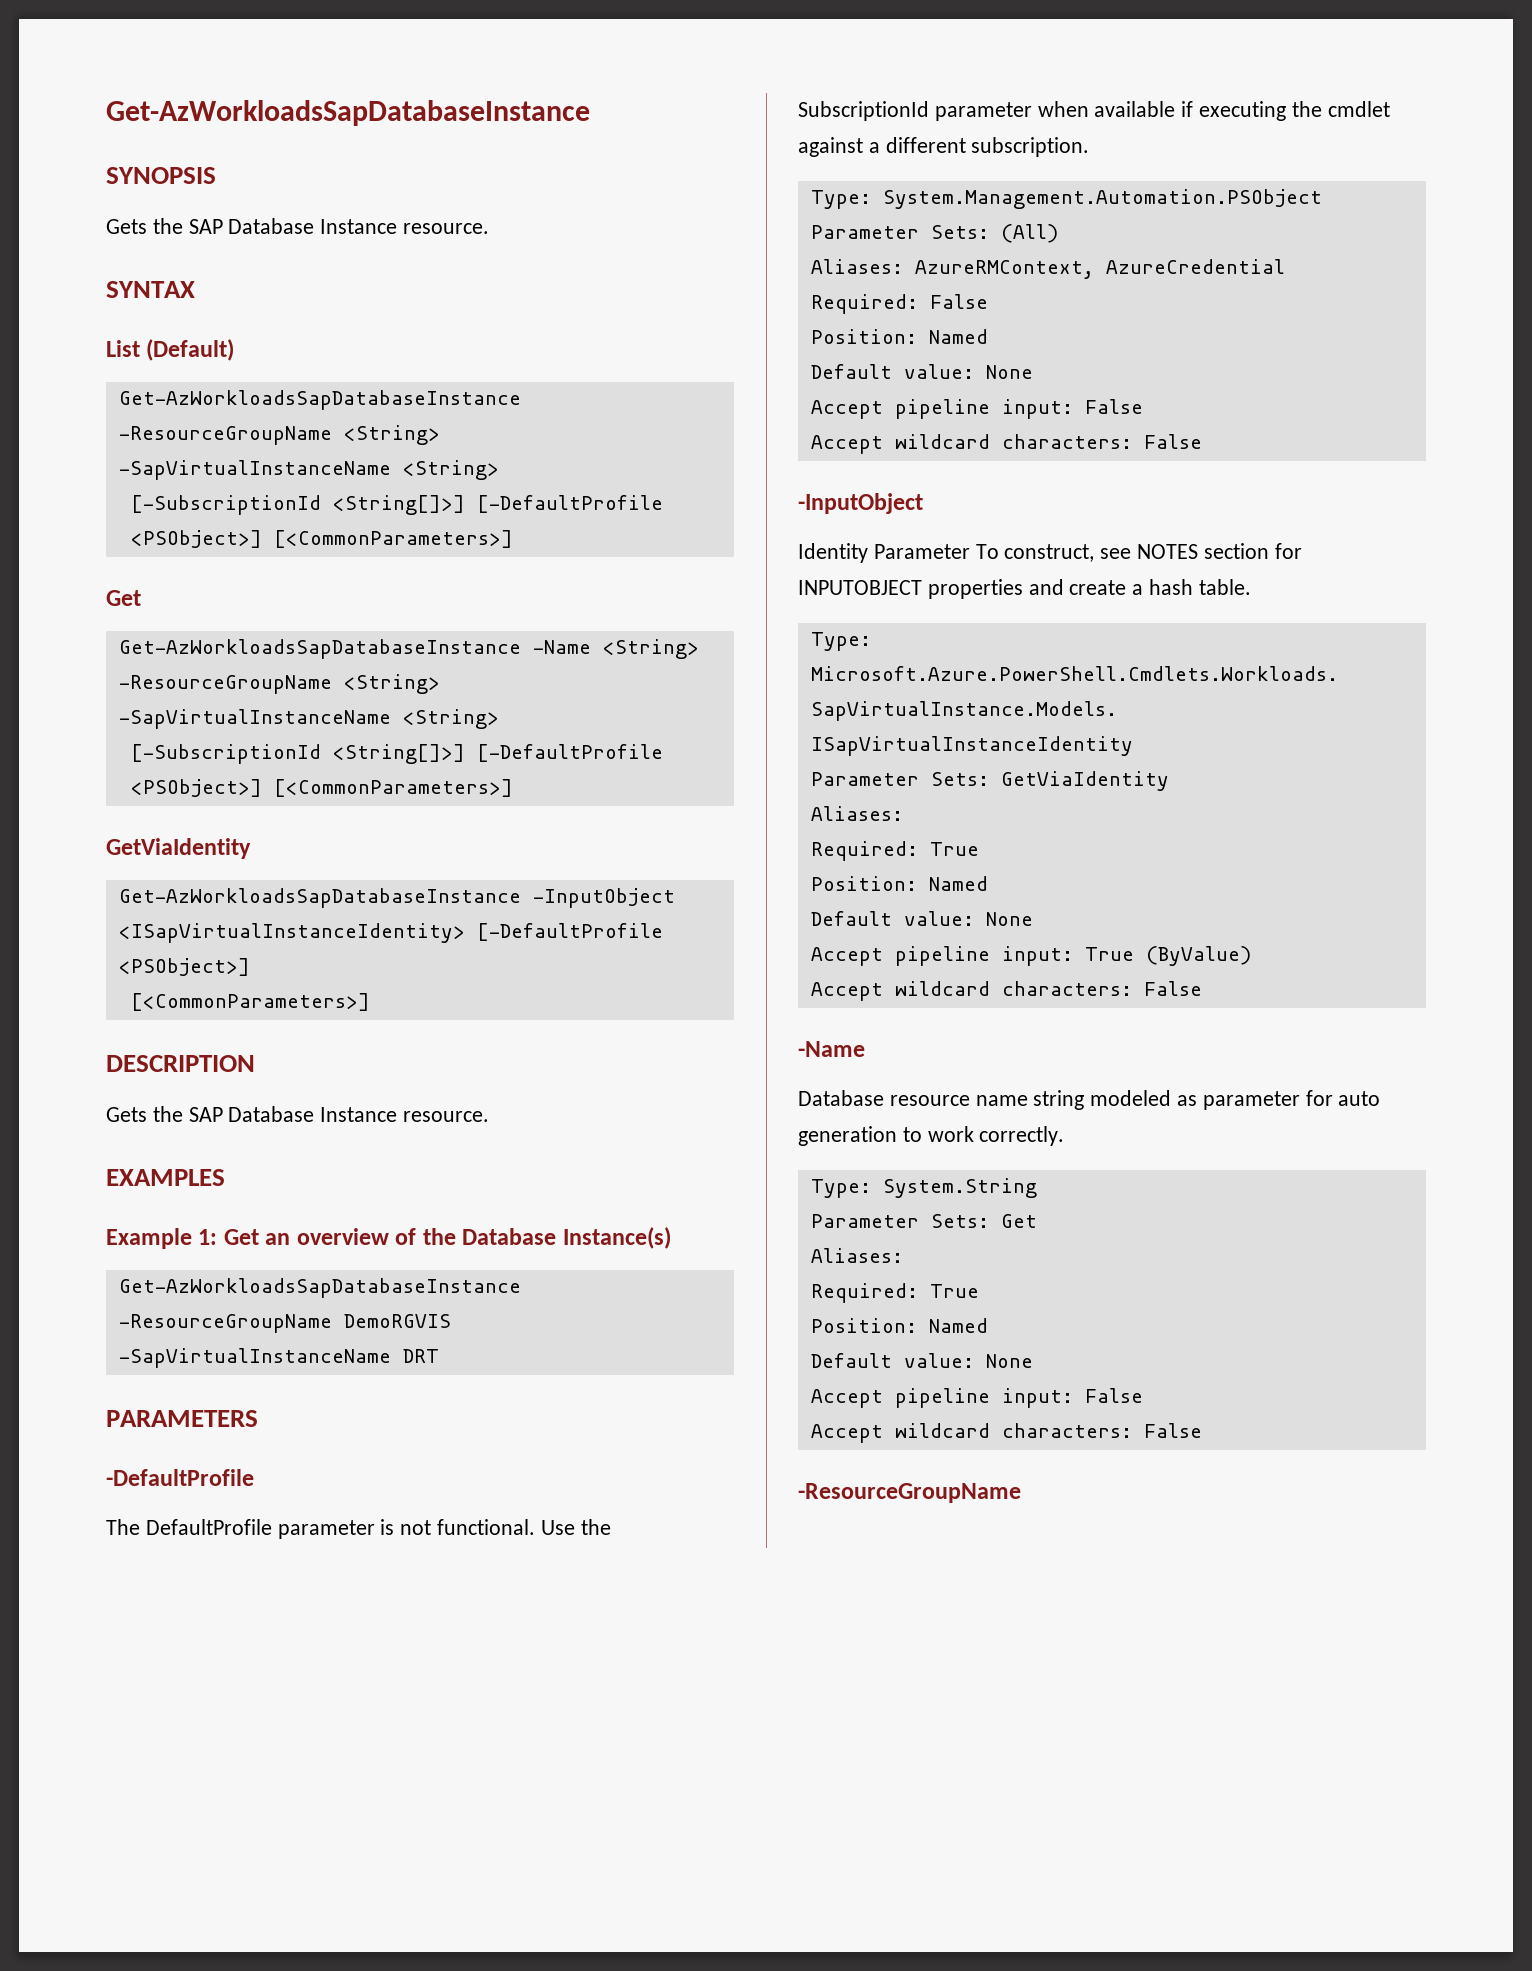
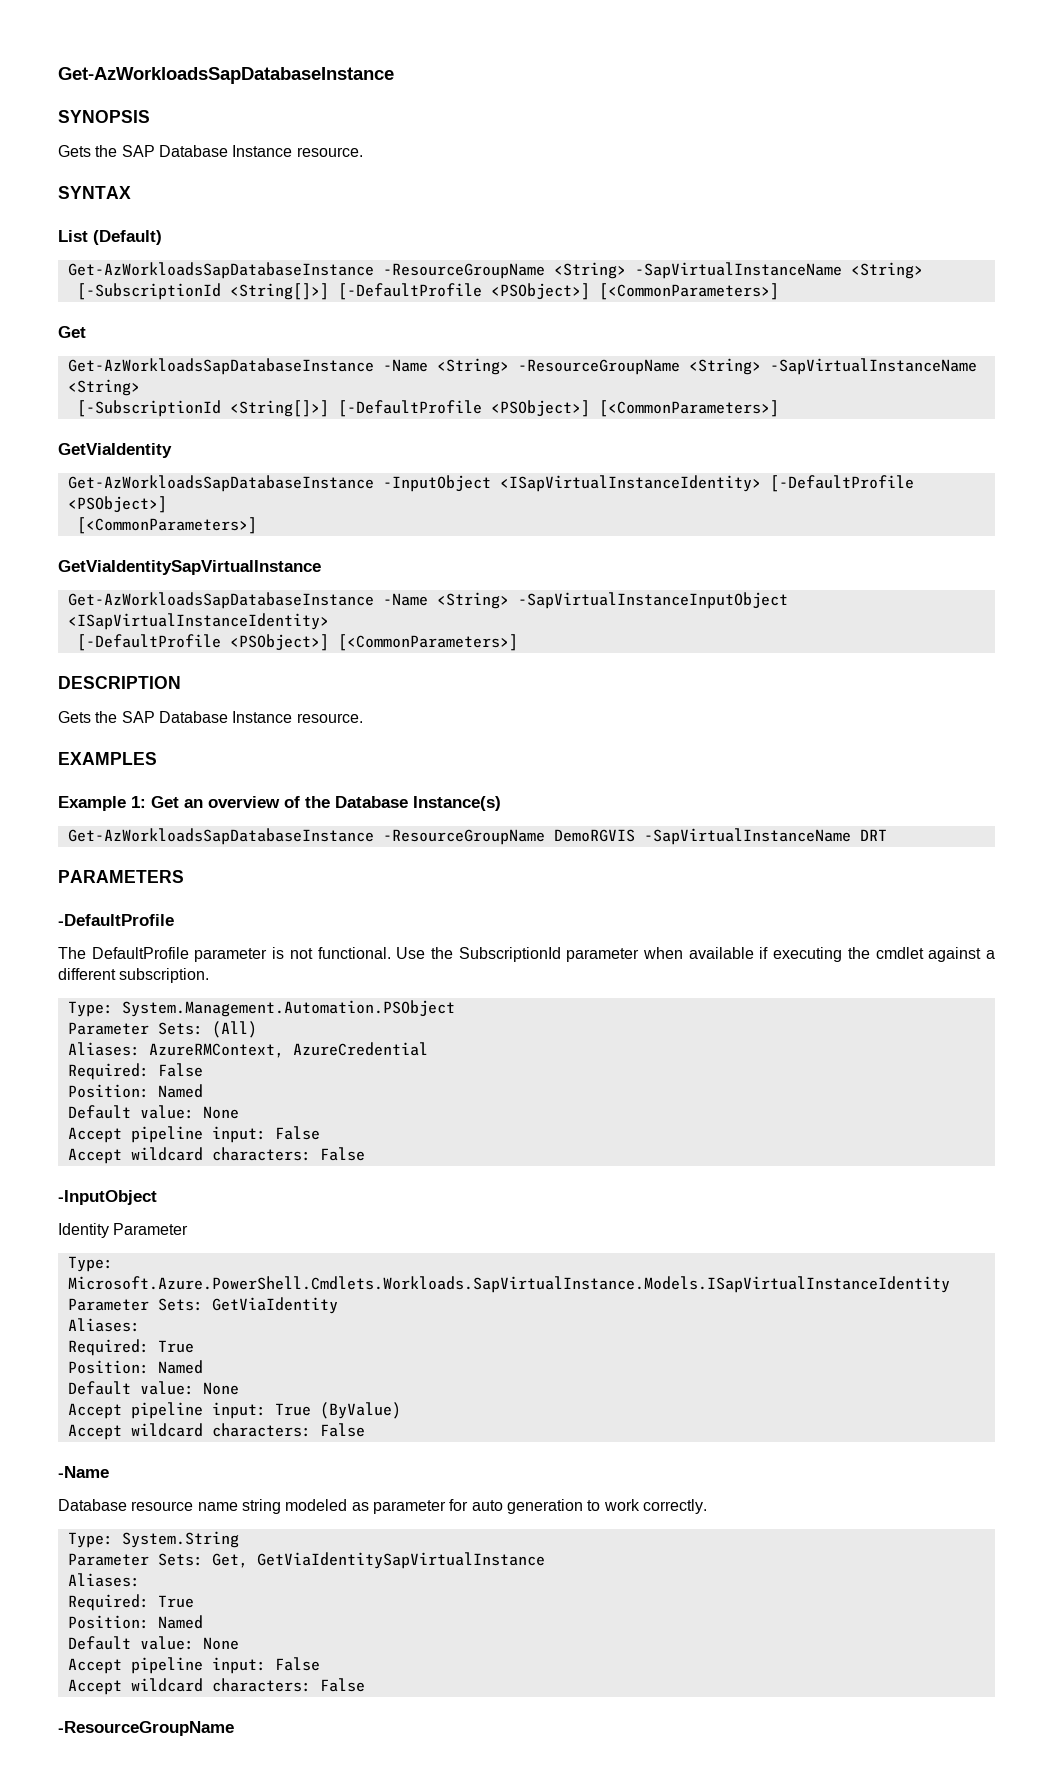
(370, 1002) none -> [58,560,321,575] [67,592,788,609] [67,613,329,630] [76,634,518,651] // GetViaIdentitySapVirtualInstance // Get-AzWorkloadsSapDatabaseInstance -Name <String> -SapVirtualInstanceInputObject <ISapVirtualInstanceIdentity> // [-DefaultProfile <PSObject>] [<CommonParameters>]
[975,543,1302,562] [798,579,1251,599] To construct, see NOTES section for INPUTOBJECT properties and create a hash table. -> (189, 1229) none
[1000,1214,1037,1228] Get -> [211,1552,545,1569] Get, GetViaIdentitySapVirtualInstance

